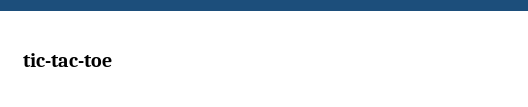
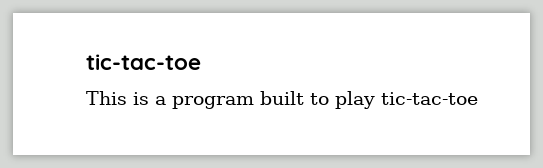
[23,53,112,67] tic-tac-toe -> [86,54,201,70] [86,91,478,109] tic-tac-toe // This is a program built to play tic-tac-toe

